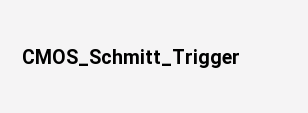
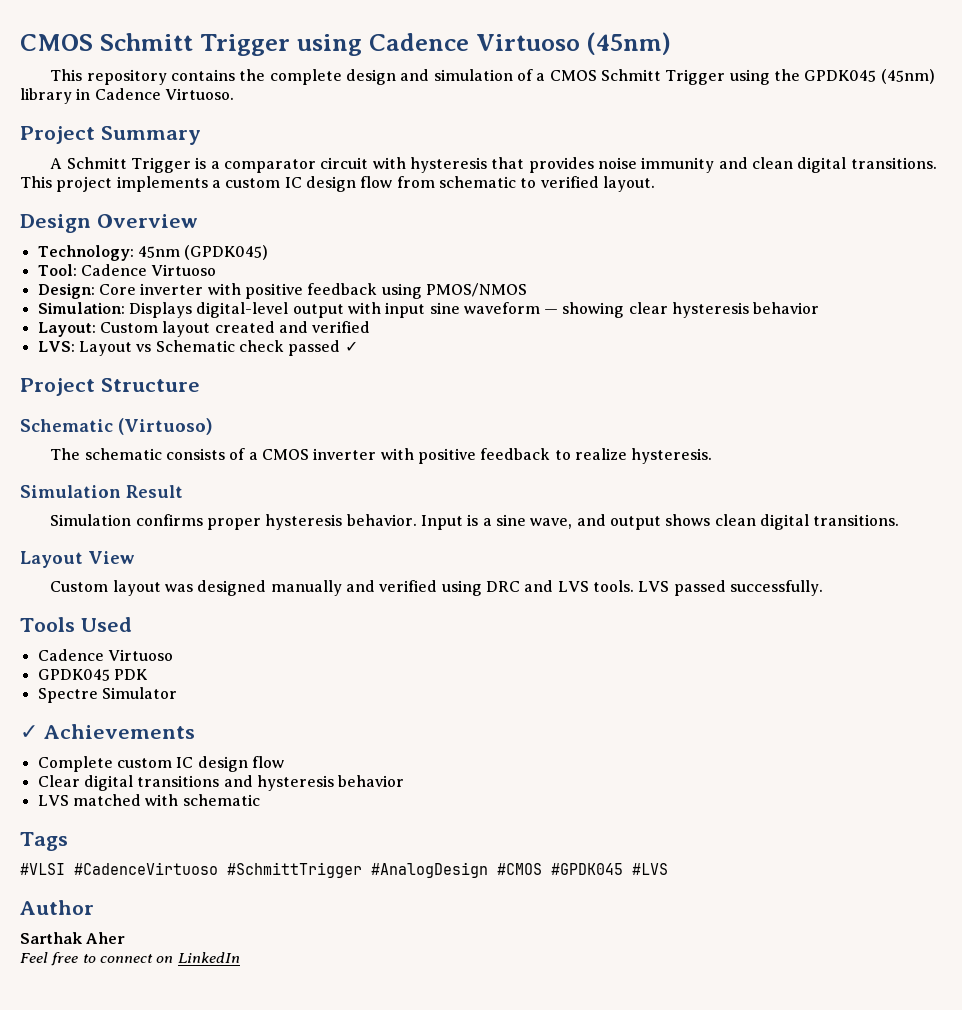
[22,49,240,68] CMOS_Schmitt_Trigger -> [20,32,672,56] [50,69,935,85] [20,88,234,104] [20,126,201,145] [50,157,937,173] [20,176,655,192] [20,214,198,233] [37,245,269,261] [37,264,217,276] [37,283,527,299] [37,302,820,318] [37,321,371,337] [37,340,358,356] [20,378,200,396] [20,418,213,435] [50,448,713,464] [20,485,183,498] [50,514,900,530] [20,551,135,568] [50,580,823,596] [20,617,132,632] [37,649,173,661] [37,669,148,681] [37,687,177,703] [20,724,195,739] [37,756,284,772] [37,775,405,791] [37,794,260,806] [20,832,68,851] [20,862,668,878] [20,900,94,915] [20,932,126,944] [20,952,240,966] CMOS Schmitt Trigger using Cadence Virtuoso (45nm) // This repository contains the complete design and simulation of a CMOS Schmitt Trigger using the GPDK045 (45nm) library in Cadence Virtuoso. // Project Summary // A Schmitt Trigger is a comparator circuit with hysteresis that provides noise immunity and clean digital transitions. This project implements a custom IC design flow from schematic to verified layout. // Design Overview // Technology: 45nm (GPDK045) // Tool: Cadence Virtuoso // Design: Core inverter with positive feedback using PMOS/NMOS // Simulation: Displays digital-level output with input sine waveform — showing clear hysteresis behavior // Layout: Custom layout created and verified // LVS: Layout vs Schematic check passed ✓ // Project Structure // Schematic (Virtuoso) // The schematic consists of a CMOS inverter with positive feedback to realize hysteresis. // Simulation Result // Simulation confirms proper hysteresis behavior. Input is a sine wave, and output shows clean digital transitions. // Layout View // Custom layout was designed manually and verified using DRC and LVS tools. LVS passed successfully. // Tools Used // Cadence Virtuoso // GPDK045 PDK // Spectre Simulator // ✓ Achievements // Complete custom IC design flow // Clear digital transitions and hysteresis behavior // LVS matched with schematic // Tags // #VLSI #CadenceVirtuoso #SchmittTrigger #AnalogDesign #CMOS #GPDK045 #LVS // Author // Sarthak Aher // Feel free to connect on LinkedIn

